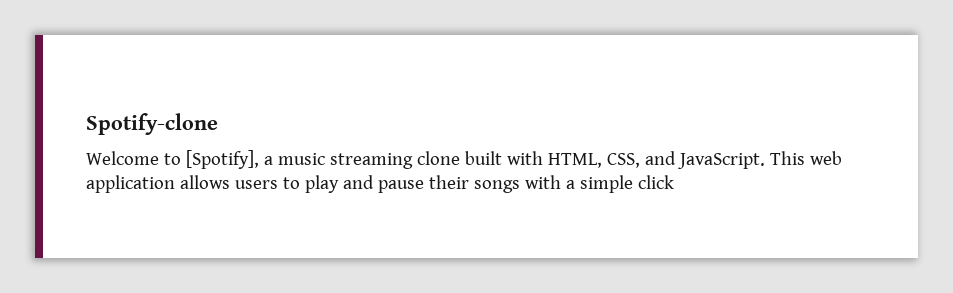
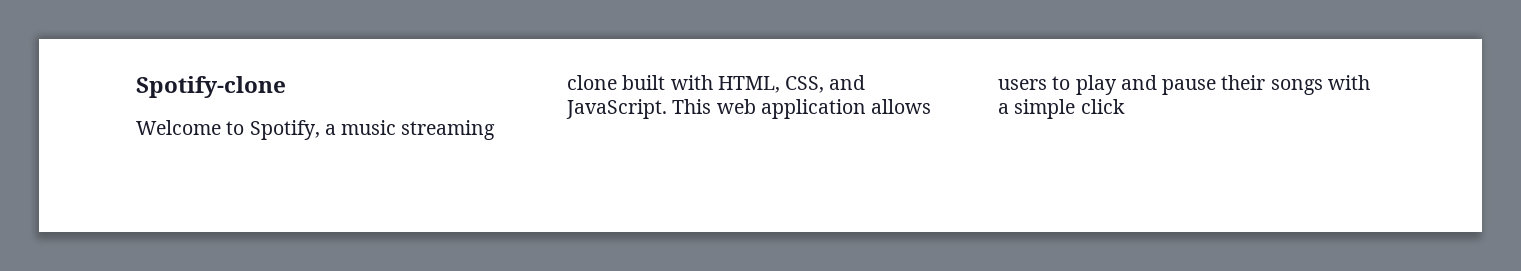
[185,150,259,169] [Spotify], -> [249,120,320,140] Spotify,

